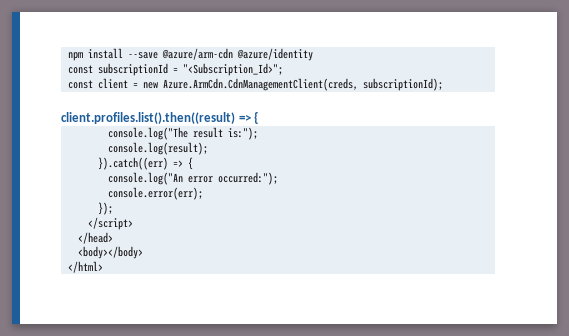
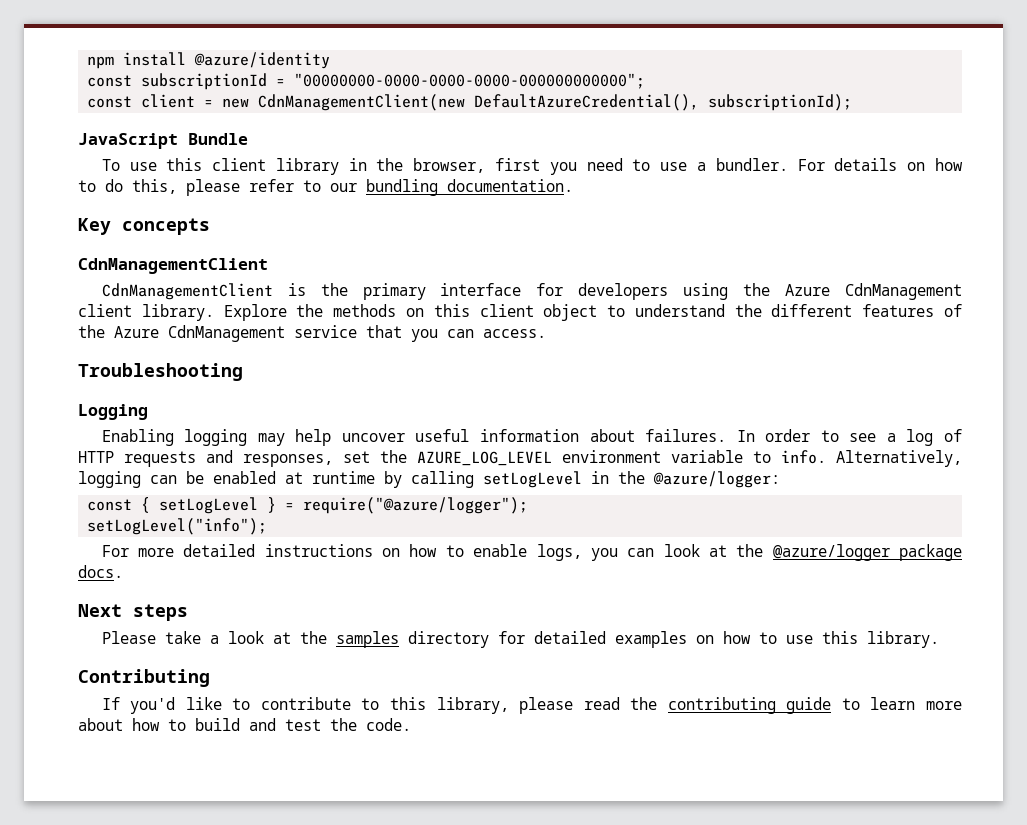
[127,48,233,60] --save @azure/arm-cdn -> (187, 59) none
[182,63,283,76] "<Subscription_Id>"; -> [294,73,646,89] "00000000-0000-0000-0000-000000000000";
[162,78,358,91] Azure.ArmCdn.CdnManagementClient(creds, -> [258,94,700,111] CdnManagementClient(new DefaultAzureCredential(),
[61,111,259,124] [107,127,258,140] [107,142,208,155] [97,157,193,170] [107,172,278,185] [107,187,203,200] [97,202,113,215] [87,217,133,230] [77,232,113,244] [77,246,143,259] [67,261,103,273] client.profiles.list().then((result) => { // console.log("The result is:"); // console.log(result); // }).catch((err) => { // console.log("An error occurred:"); // console.error(err); // }); // </script> // </head> // <body></body> // </html> -> [78,133,248,149] [101,158,963,175] [78,179,573,196] [78,218,210,235] [78,258,268,274] [101,283,962,300] [78,304,963,321] [78,325,546,342] [78,363,243,381] [78,404,148,420] [101,429,962,446] [78,450,962,467] [78,471,780,488] [87,497,529,514] [87,518,268,535] [101,544,962,561] [78,565,123,578] [78,604,188,621] [101,631,939,648] [78,669,210,687] [101,697,962,714] [78,718,411,731] JavaScript Bundle // To use this client library in the browser, first you need to use a bundler. For details on how to do this, please refer to our bundling documentation. // Key concepts // CdnManagementClient // CdnManagementClient is the primary interface for developers using the Azure CdnManagement client library. Explore the methods on this client object to understand the different features of the Azure CdnManagement service that you can access. // Troubleshooting // Logging // Enabling logging may help uncover useful information about failures. In order to see a log of HTTP requests and responses, set the AZURE_LOG_LEVEL environment variable to info. Alternatively, logging can be enabled at runtime by calling setLogLevel in the @azure/logger: // const { setLogLevel } = require("@azure/logger"); // setLogLevel("info"); // For more detailed instructions on how to enable logs, you can look at the @azure/logger package docs. // Next steps // Please take a look at the samples directory for detailed examples on how to use this library. // Contributing // If you'd like to contribute to this library, please read the contributing guide to learn more about how to build and test the code.

